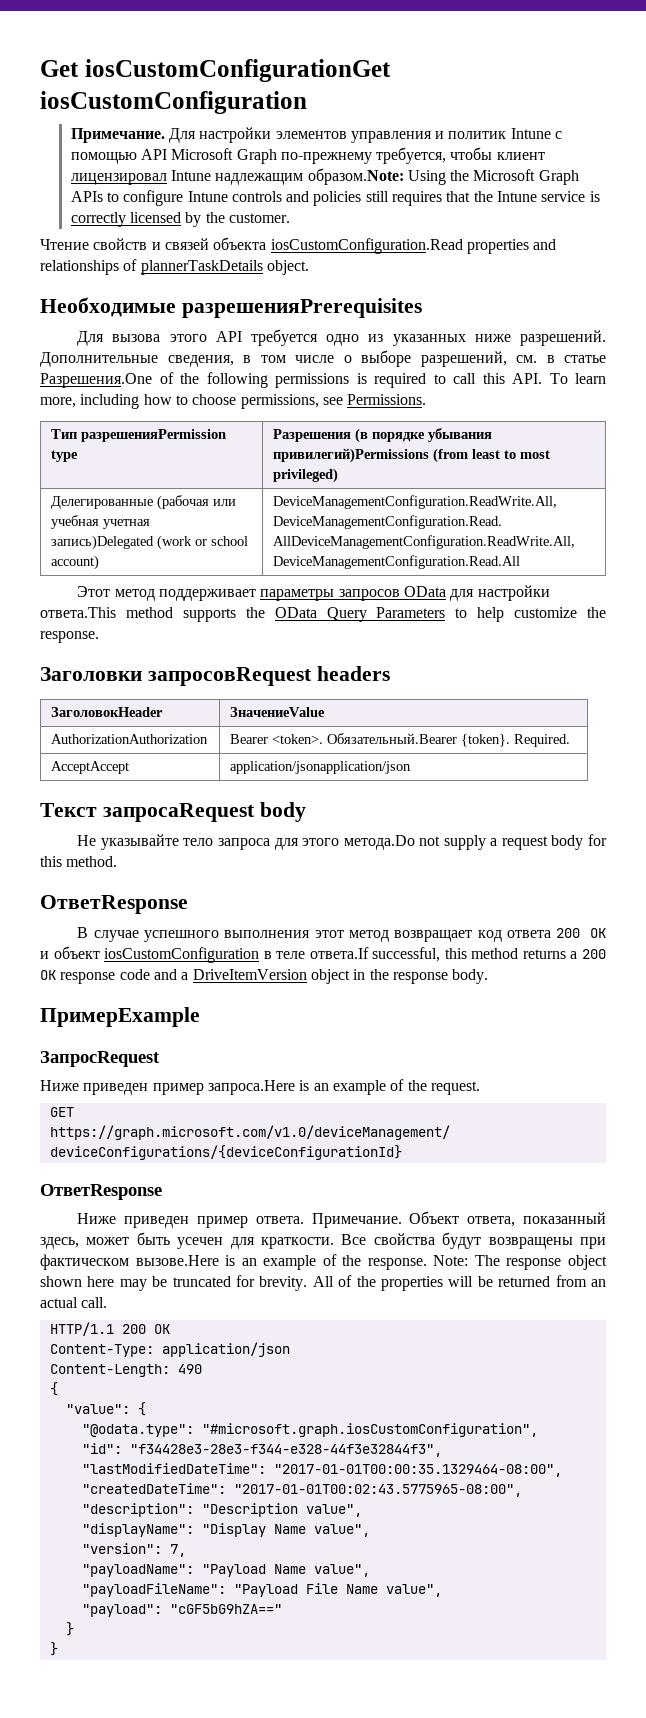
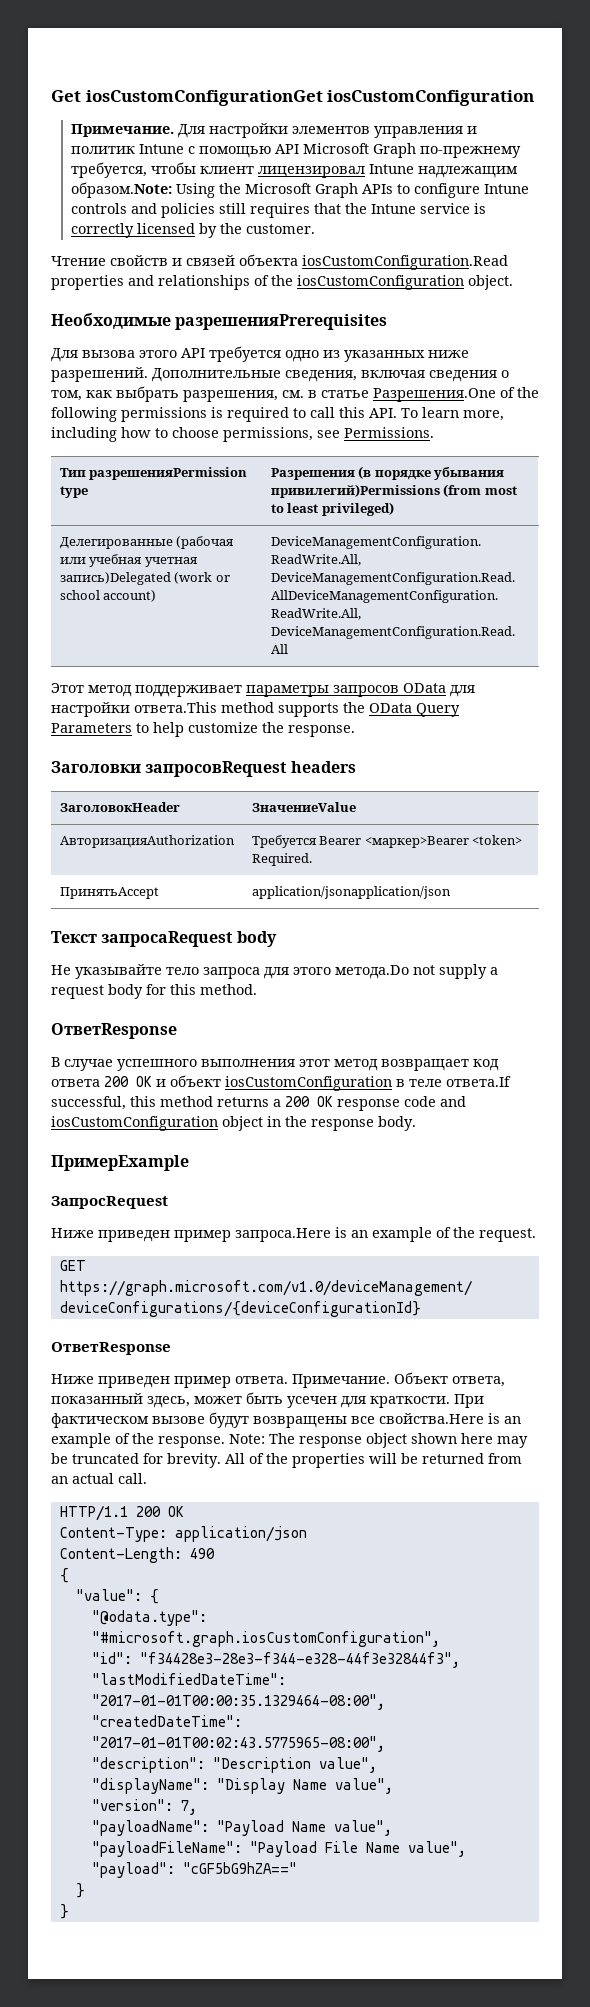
[140,260,263,275] plannerTaskDetails -> [271,275,464,290] the iosCustomConfiguration
[243,350,507,367] в том числе о выборе разрешений, -> [361,370,509,382] [51,386,278,402] включая сведения о том, как выбрать разрешения,
[472,449,551,459] least to most -> [484,486,517,495] [270,503,319,513] most to least
[51,734,209,744] [230,733,511,747] AuthorizationAuthorization | Bearer <token>. Обязательный.Bearer {token}. -> [59,835,235,848] [251,835,523,848] АвторизацияAuthorization | Требуется Bearer <маркер>Bearer <token>
[51,761,130,774] AcceptAccept -> [59,887,159,899] ПринятьAccept
[181,969,307,980] a DriveItemVersion -> [51,1116,218,1131] iosCustomConfiguration
[341,1232,607,1249] [40,1254,219,1270] Все свойства будут возвращены при фактическом вызове.Here -> [454,1394,484,1408] [51,1412,484,1428] При фактическом вызове будут возвращены все свойства.Here

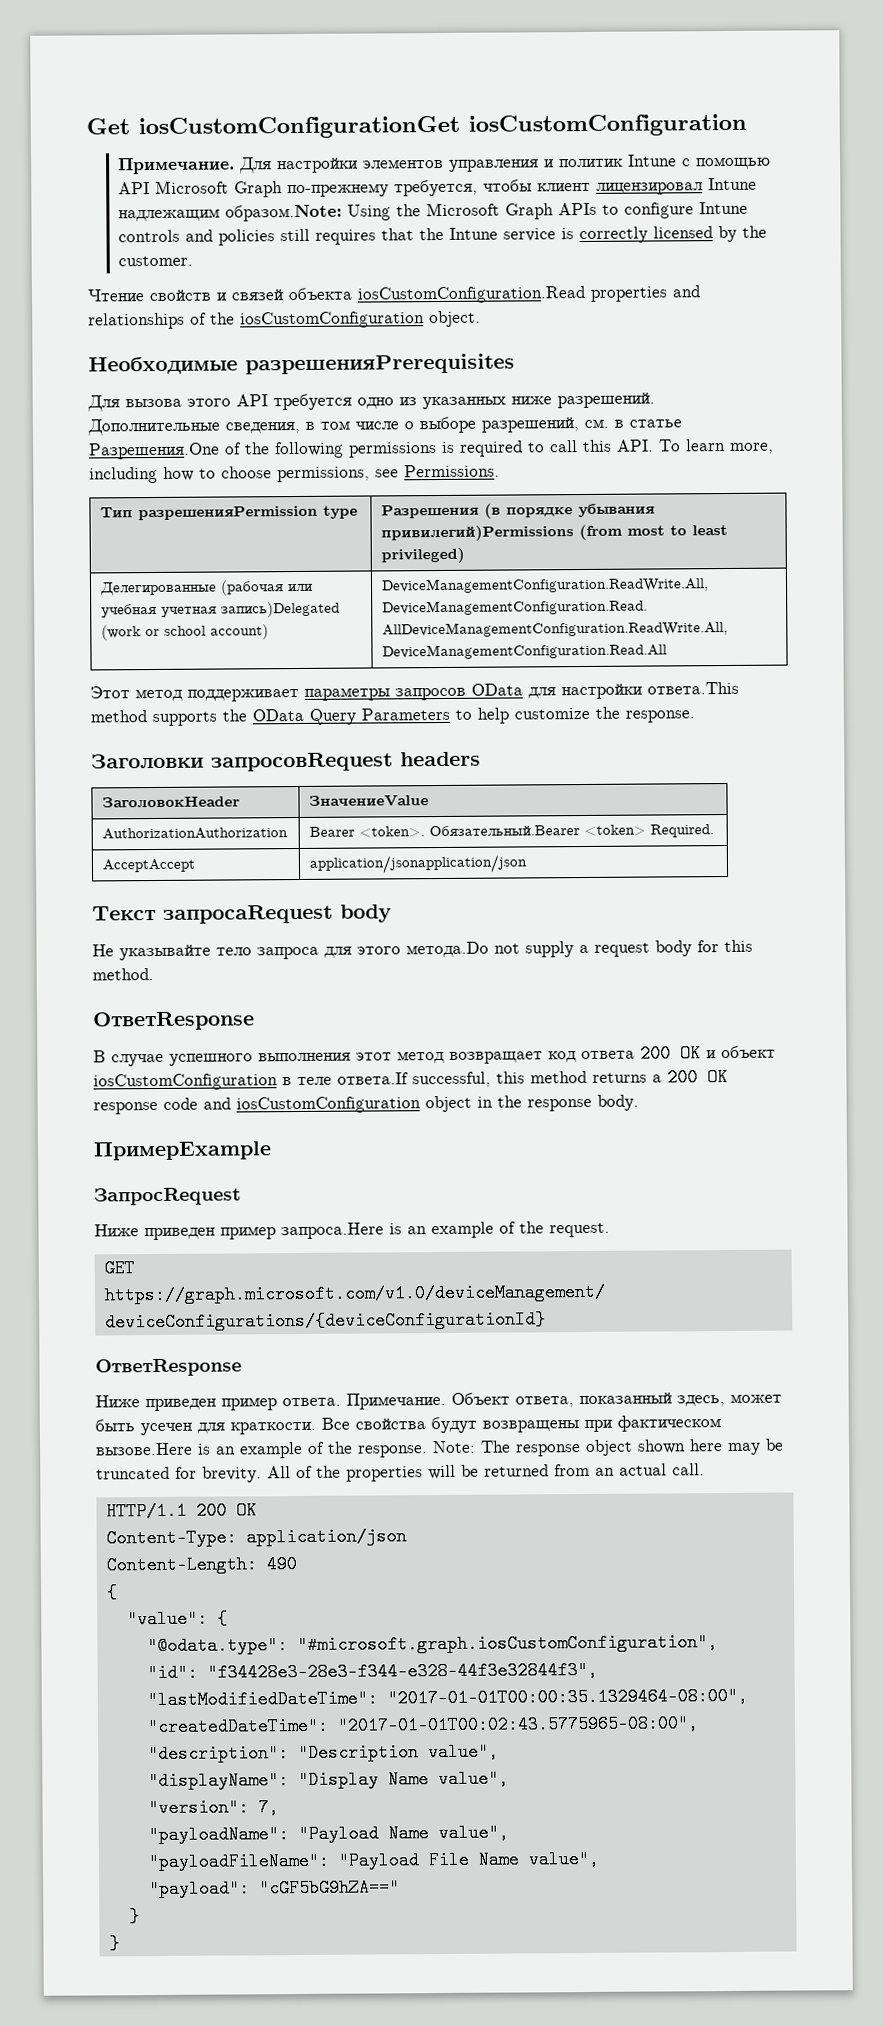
[361,370,509,382] [51,386,278,402] включая сведения о том, как выбрать разрешения, -> [305,416,579,434] в том числе о выборе разрешений,
[59,835,235,848] [251,835,469,848] АвторизацияAuthorization | Требуется Bearer <маркер>Bearer -> [102,827,289,840] [309,825,581,838] AuthorizationAuthorization | Bearer <token>. Обязательный.Bearer
[59,887,159,899] ПринятьAccept -> [102,858,197,873] AcceptAccept
[454,1394,484,1408] [51,1412,484,1428] При фактическом вызове будут возвращены все свойства.Here -> [321,1415,721,1434] [95,1442,193,1456] Все свойства будут возвращены при фактическом вызове.Here

